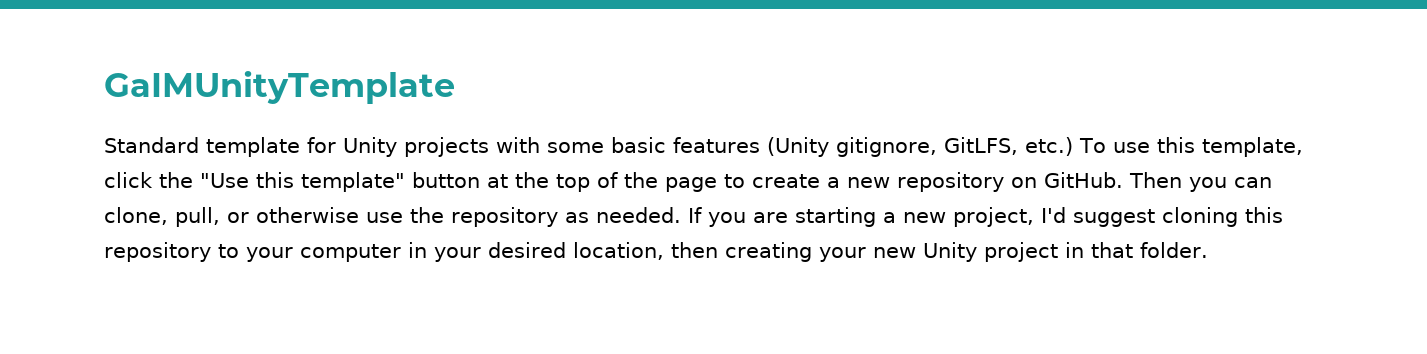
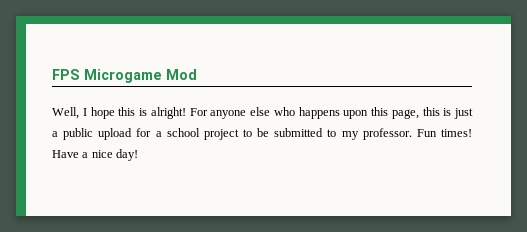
[104,71,455,104] [104,137,1303,157] [104,172,1272,192] [104,207,1283,227] [104,242,1208,262] GaIMUnityTemplate // Standard template for Unity projects with some basic features (Unity gitignore, GitLFS, etc.) To use this template, click the "Use this template" button at the top of the page to create a new repository on GitHub. Then you can clone, pull, or otherwise use the repository as needed. If you are starting a new project, I'd suggest cloning this repository to your computer in your desired location, then creating your new Unity project in that folder. -> [52,69,197,83] [52,107,473,119] [52,128,473,140] [52,149,139,161] FPS Microgame Mod // Well, I hope this is alright! For anyone else who happens upon this page, this is just a public upload for a school project to be submitted to my professor. Fun times! Have a nice day!

